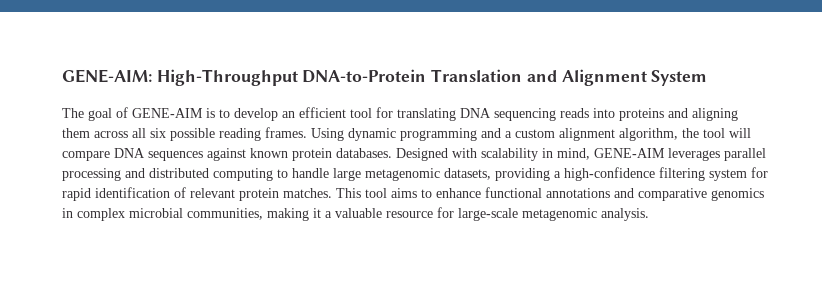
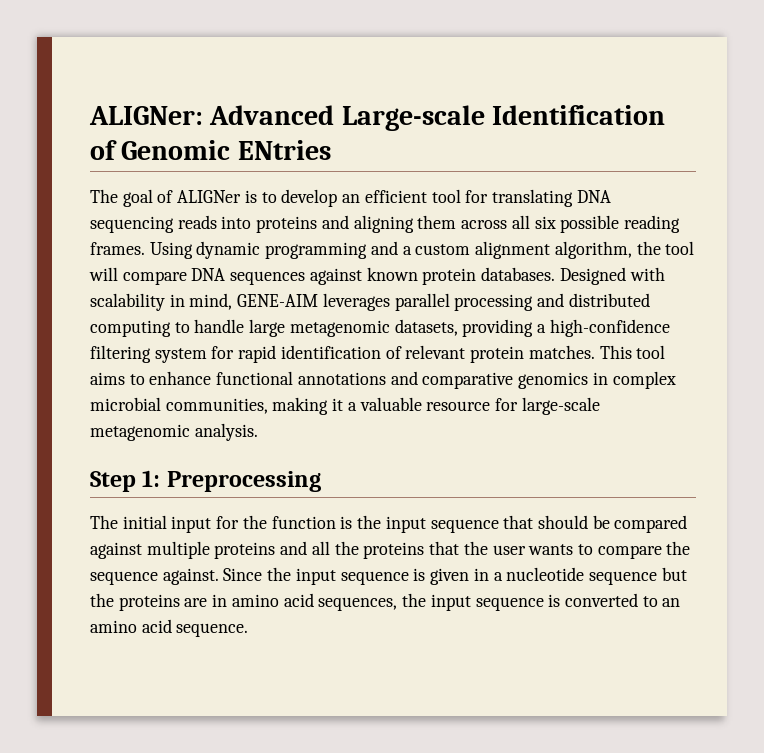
[62,69,708,86] GENE-AIM: High-Throughput DNA-to-Protein Translation and Alignment System -> [89,105,666,131] [90,140,331,160] ALIGNer: Advanced Large-scale Identification of Genomic ENtries
[132,108,203,118] GENE-AIM -> [177,190,242,203] ALIGNer
(649, 214) none -> [90,470,321,492] [90,515,688,533] [90,541,691,559] [90,567,687,585] [90,593,681,611] [90,619,249,637] // Step 1: Preprocessing // The initial input for the function is the input sequence that should be compared against multiple proteins and all the proteins that the user wants to compare the sequence against. Since the input sequence is given in a nucleotide sequence but the proteins are in amino acid sequences, the input sequence is converted to an amino acid sequence.

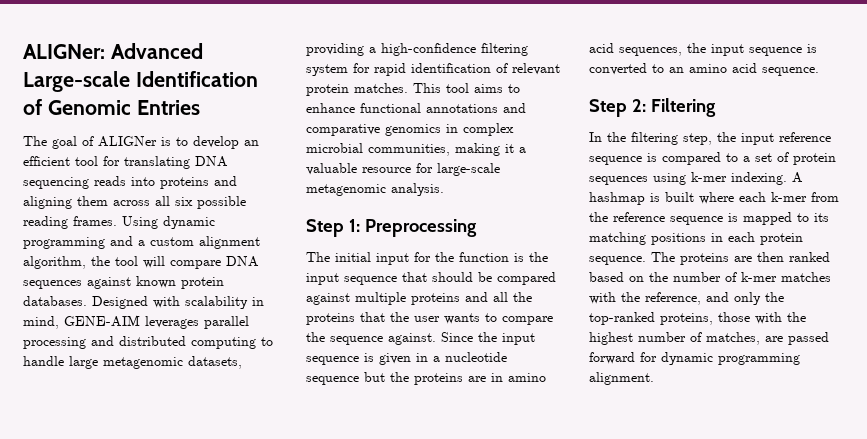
[237,140,331,160] ENtries -> [136,100,200,115] Entries
(249, 630) none -> [589,98,716,117] [589,132,831,145] [589,152,836,165] [589,172,803,185] [589,192,839,205] [589,212,829,225] [589,232,803,245] [589,252,830,265] [589,272,831,282] [589,292,784,305] [589,312,806,325] [589,332,829,345] [589,352,800,365] [589,372,654,385] // Step 2: Filtering // In the filtering step, the input reference sequence is compared to a set of protein sequences using k-mer indexing. A hashmap is built where each k-mer from the reference sequence is mapped to its matching positions in each protein sequence. The proteins are then ranked based on the number of k-mer matches with the reference, and only the top-ranked proteins, those with the highest number of matches, are passed forward for dynamic programming alignment.

